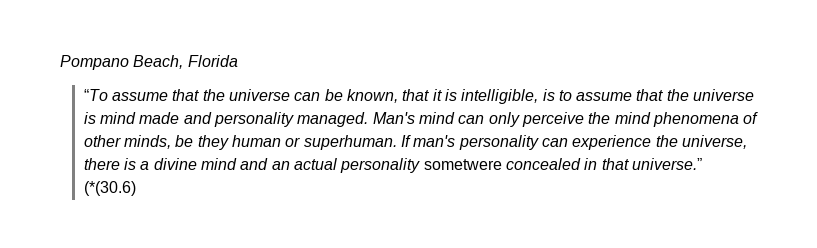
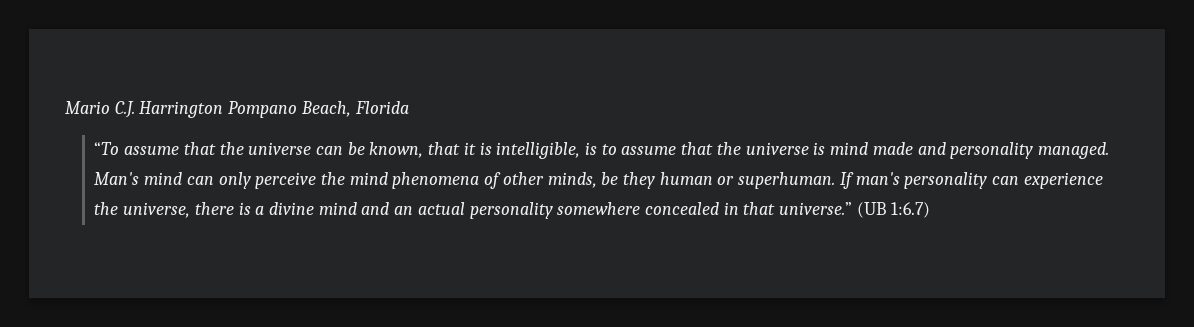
(60, 62) none -> [65,101,224,118] Mario C.J. Harrington
[423,159,502,170] sometwere -> [557,202,641,215] somewhere
[83,181,136,196] (*(30.6) -> [856,202,930,218] (UB 1:6.7)

